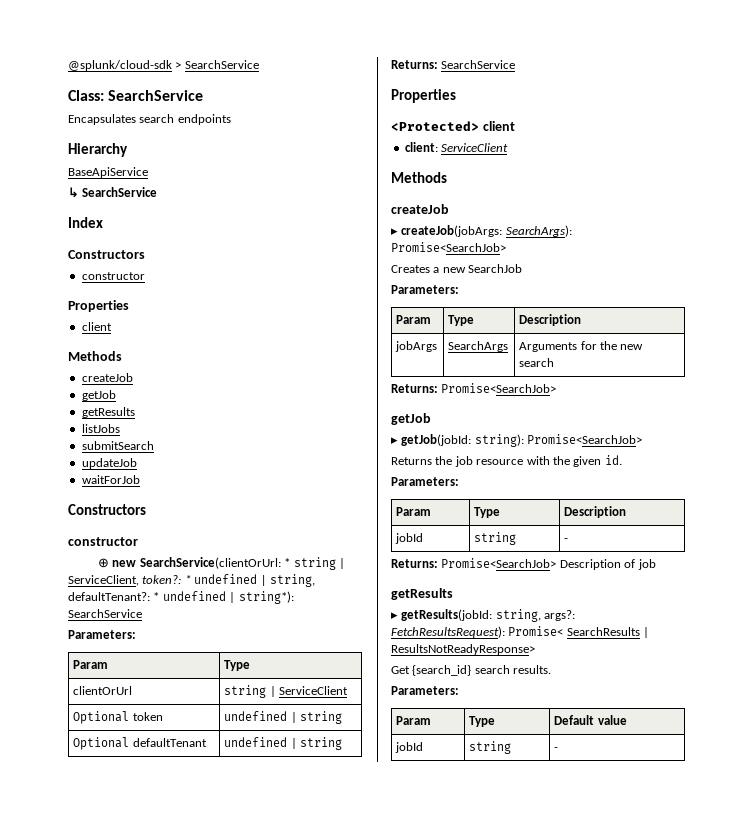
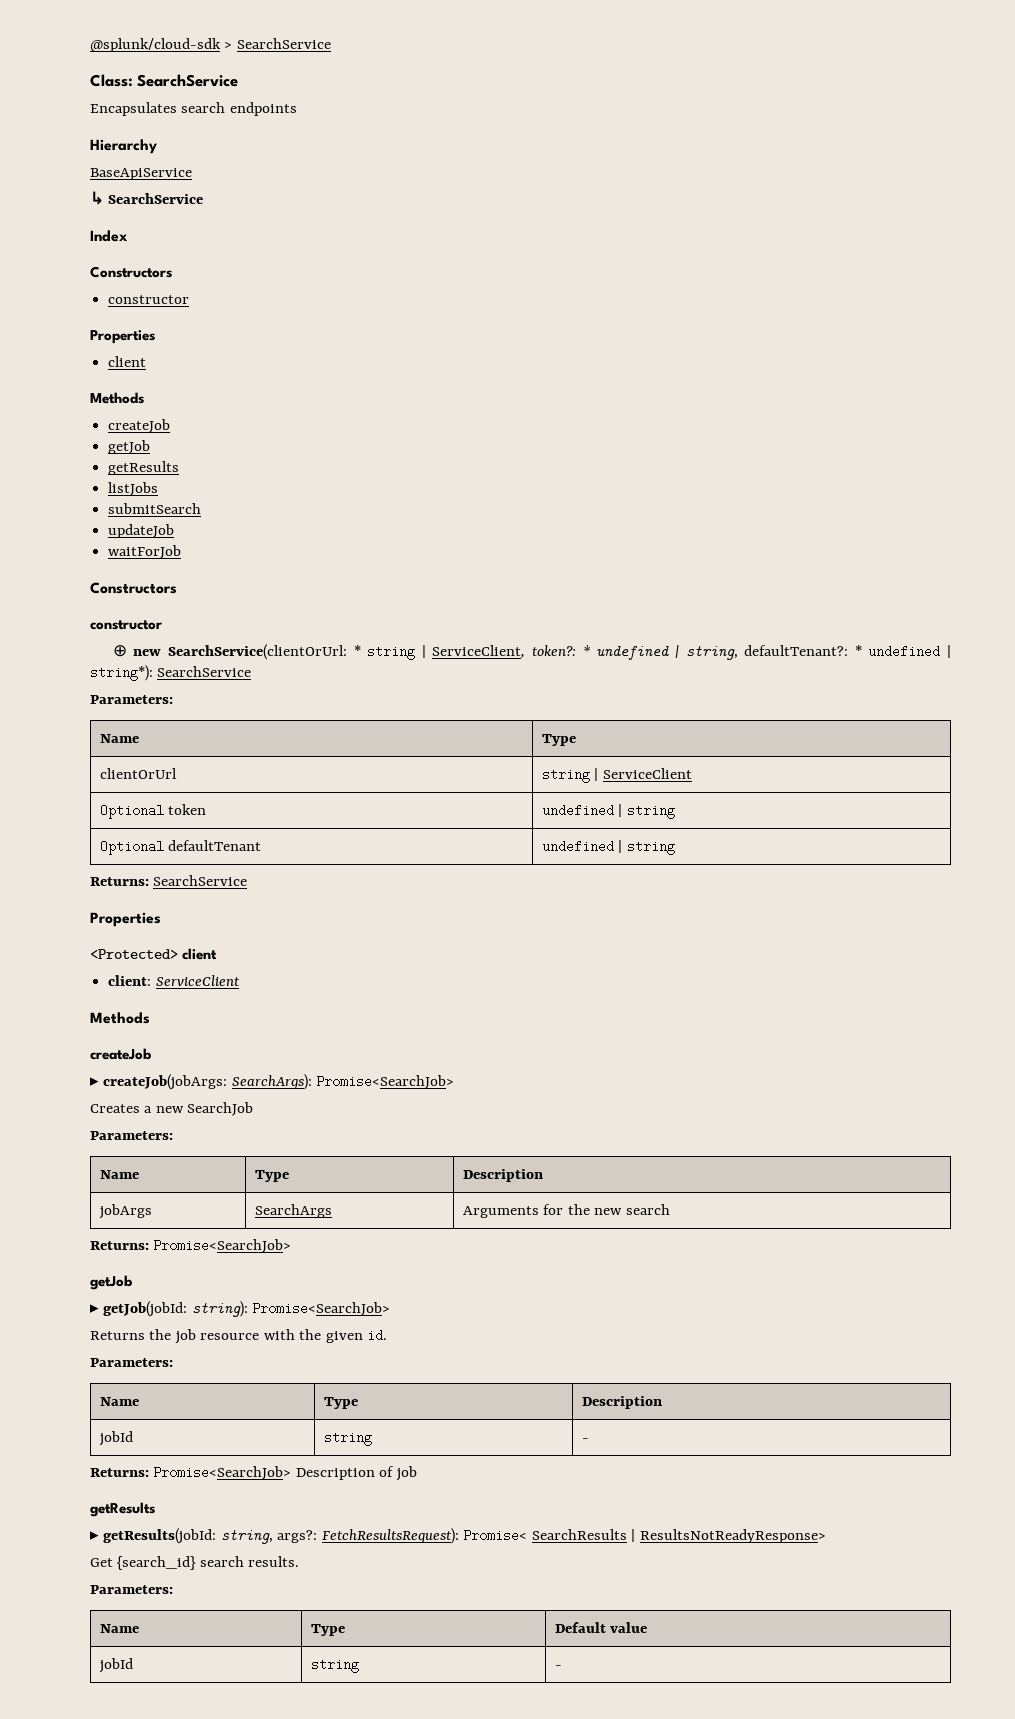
[73,660,109,669] Param -> [100,734,140,743] Name
[396,315,432,324] Param -> [100,1170,140,1179] Name
[396,507,432,516] Param -> [100,1397,140,1406] Name
[396,716,432,725] Param -> [100,1624,140,1633] Name

